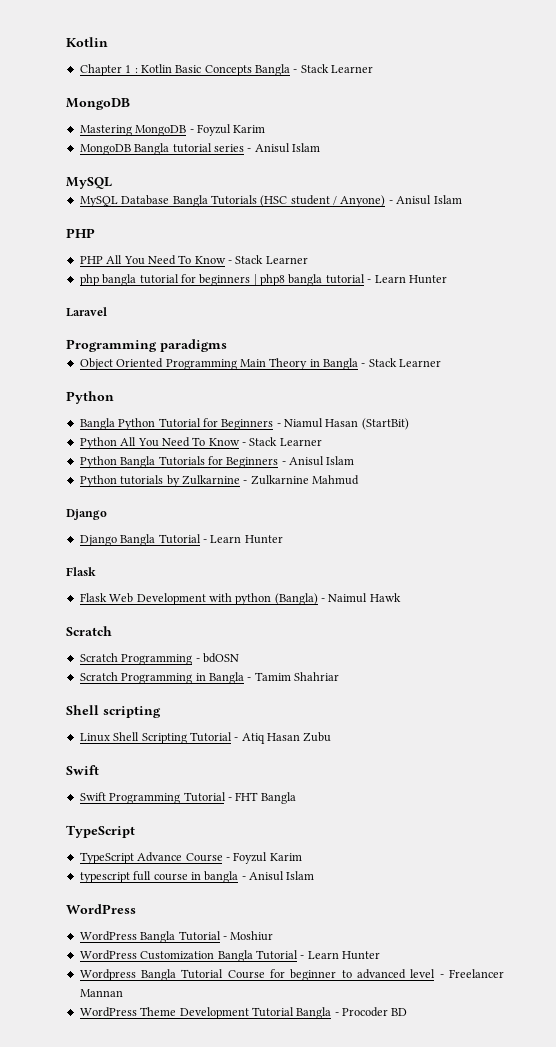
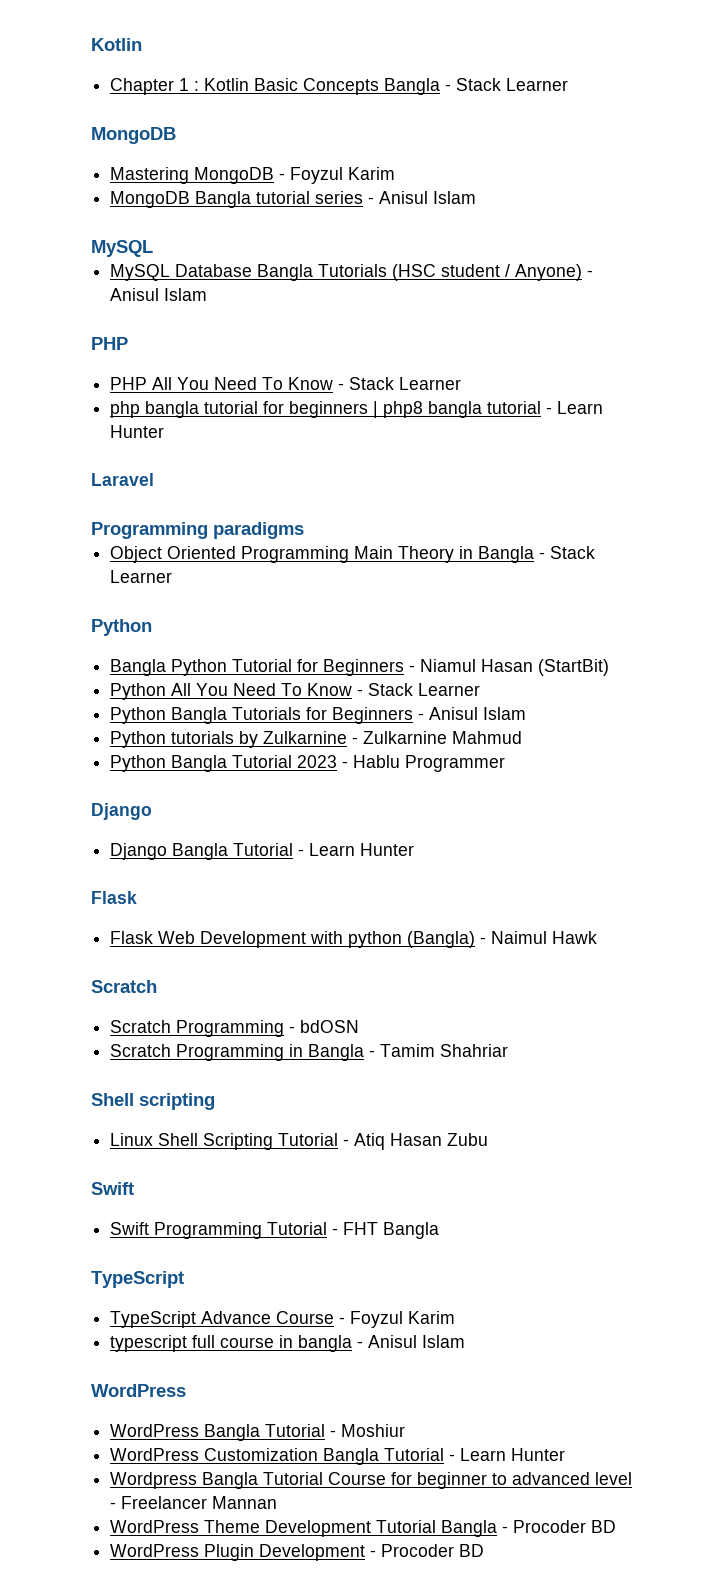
(359, 480) none -> [110,755,506,772] // Python Bangla Tutorial 2023 - Hablu Programmer
(408, 1012) none -> [110,1544,485,1561] // WordPress Plugin Development - Procoder BD

